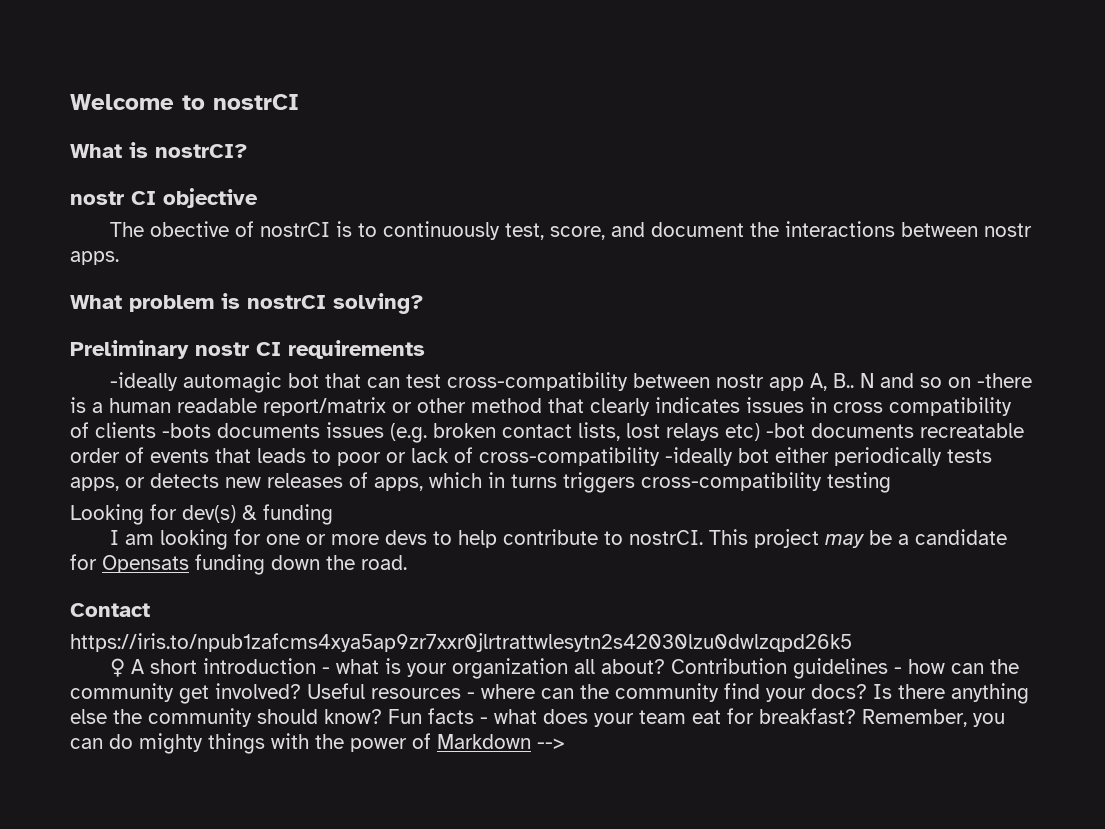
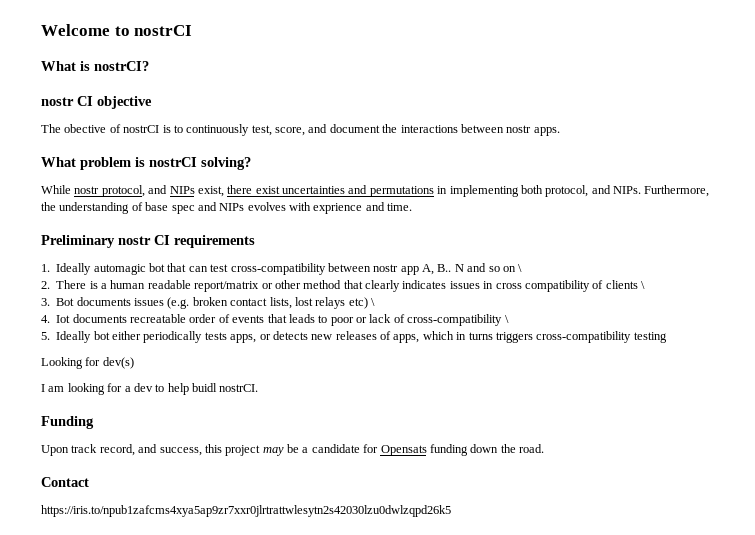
(424, 303) none -> [41,185,710,197] [41,202,413,214] // While nostr protocol, and NIPs exist, there exist uncertainties and permutations in implementing both protocol, and NIPs. Furthermore, the understanding of base spec and NIPs evolves with exprience and time.
[109,372,178,391] -ideally -> [41,263,92,275] 1. Ideally
[976,373,1032,388] -there -> [518,264,523,272] [41,280,87,289] \ // 2. There
[162,423,211,438] -bots -> [641,281,645,289] [41,298,75,306] \ // 3. Bot
[766,423,805,438] -bot -> [371,298,375,306] [41,315,71,323] \ // 4. Iot
[665,447,733,466] -ideally -> [504,315,509,323] [41,331,92,343] \ // 5. Ideally
[242,504,333,525] & funding -> (134, 363) none
[265,529,748,548] one or more devs to help contribute to nostrCI. This -> [124,383,259,395] [41,416,94,429] [41,444,222,456] a dev to help buidl nostrCI. // Funding // Upon track record, and success, this
[109,658,1019,679] [70,683,1029,704] [70,708,1005,727] [70,733,565,754] // ♀ A short introduction - what is your organization all about? Contribution guidelines - how can the community get involved? Useful resources - where can the community find your docs? Is there anything else the community should know? Fun facts - what does your team eat for breakfast? Remember, you can do mighty things with the power of Markdown --> -> (451, 511) none

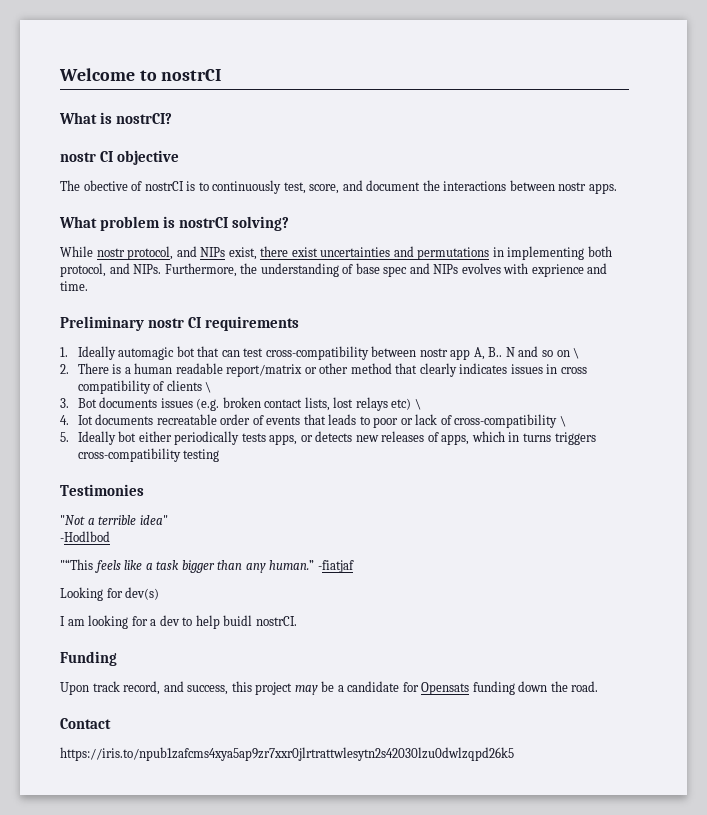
(667, 337) none -> [60,484,144,496] [60,515,168,525] [60,531,110,542] [60,559,354,573] // Testimonies // "Not a terrible idea" // -Hodlbod // "“This feels like a task bigger than any human.” -fiatjaf

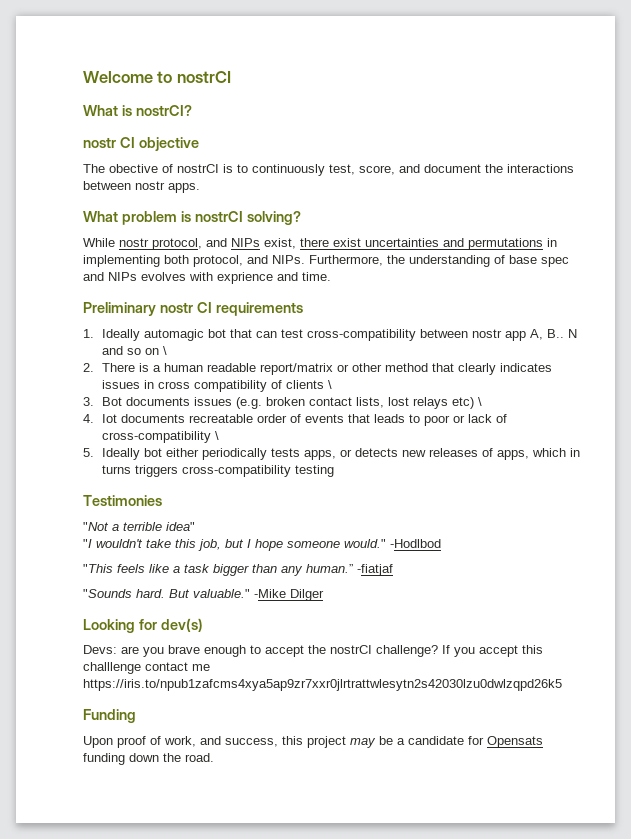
(168, 520) none -> [83,539,386,551] "I wouldn't take this job, but I hope someone would."
[60,559,93,570] "“This -> [83,564,113,573] "This
[60,587,160,601] [60,615,297,629] Looking for dev(s) // I am looking for a dev to help buidl nostrCI. -> [83,589,324,601] [83,618,203,633] [83,645,543,657] [83,662,210,674] [83,679,562,691] "Sounds hard. But valuable." -Mike Dilger // Looking for dev(s) // Devs: are you brave enough to accept the nostrCI challenge? If you accept this challlenge contact me https://iris.to/npub1zafcms4xya5ap9zr7xxr0jlrtrattwlesytn2s42030lzu0dwlzqpd26k5
[92,681,161,695] track record, -> [117,736,196,748] proof of work,
[60,718,111,729] [60,747,514,761] // Contact // https://iris.to/npub1zafcms4xya5ap9zr7xxr0jlrtrattwlesytn2s42030lzu0dwlzqpd26k5 -> (214, 757) none

